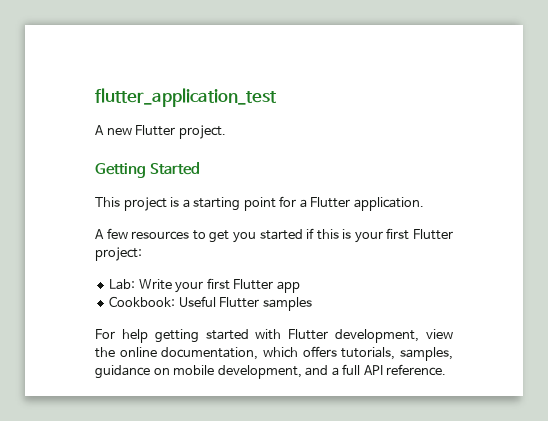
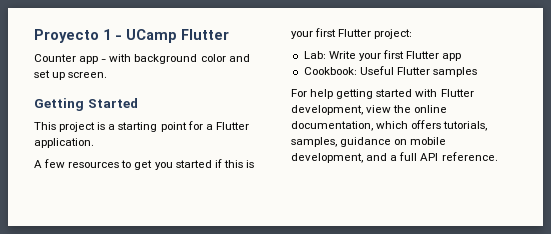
[95,88,277,107] [95,125,226,139] flutter_application_test // A new Flutter project. -> [34,29,229,43] [34,54,250,64] [34,70,108,80] Proyecto 1 - UCamp Flutter // Counter app - with background color and set up screen.

